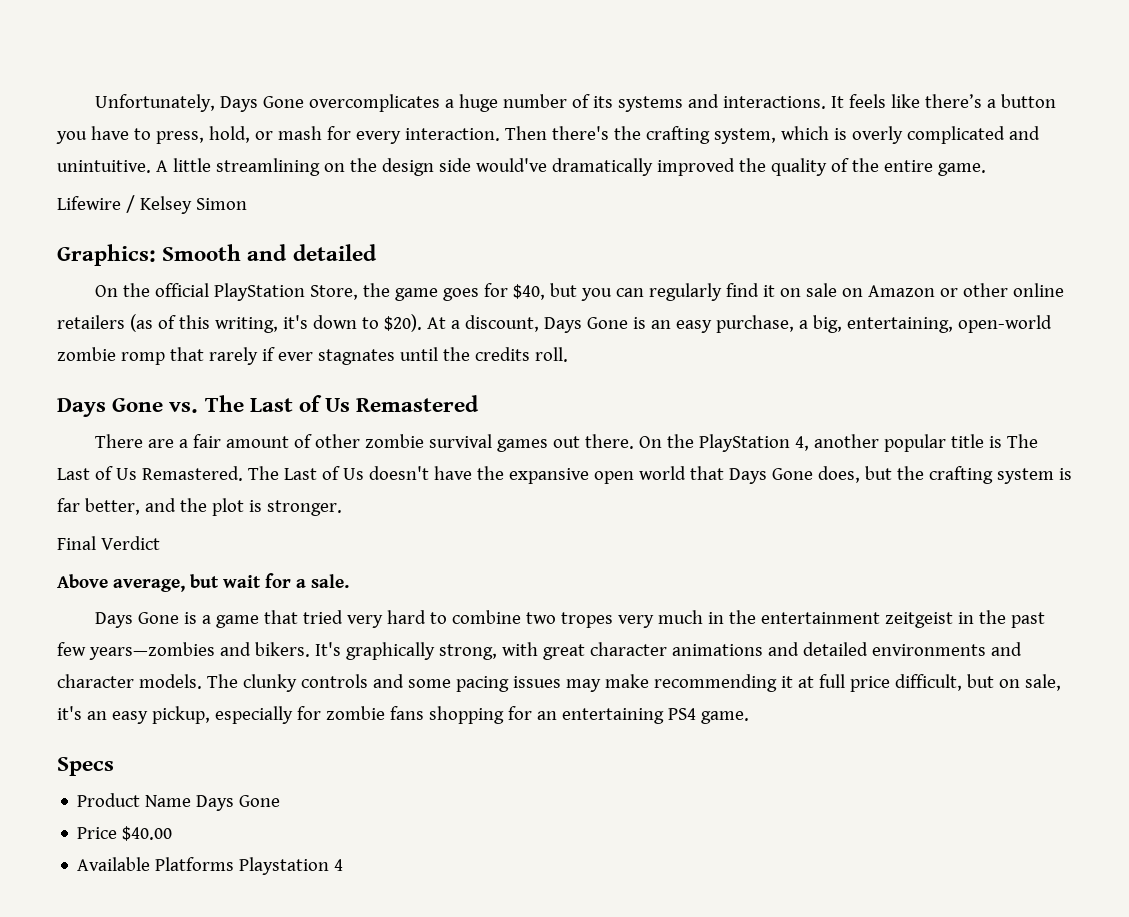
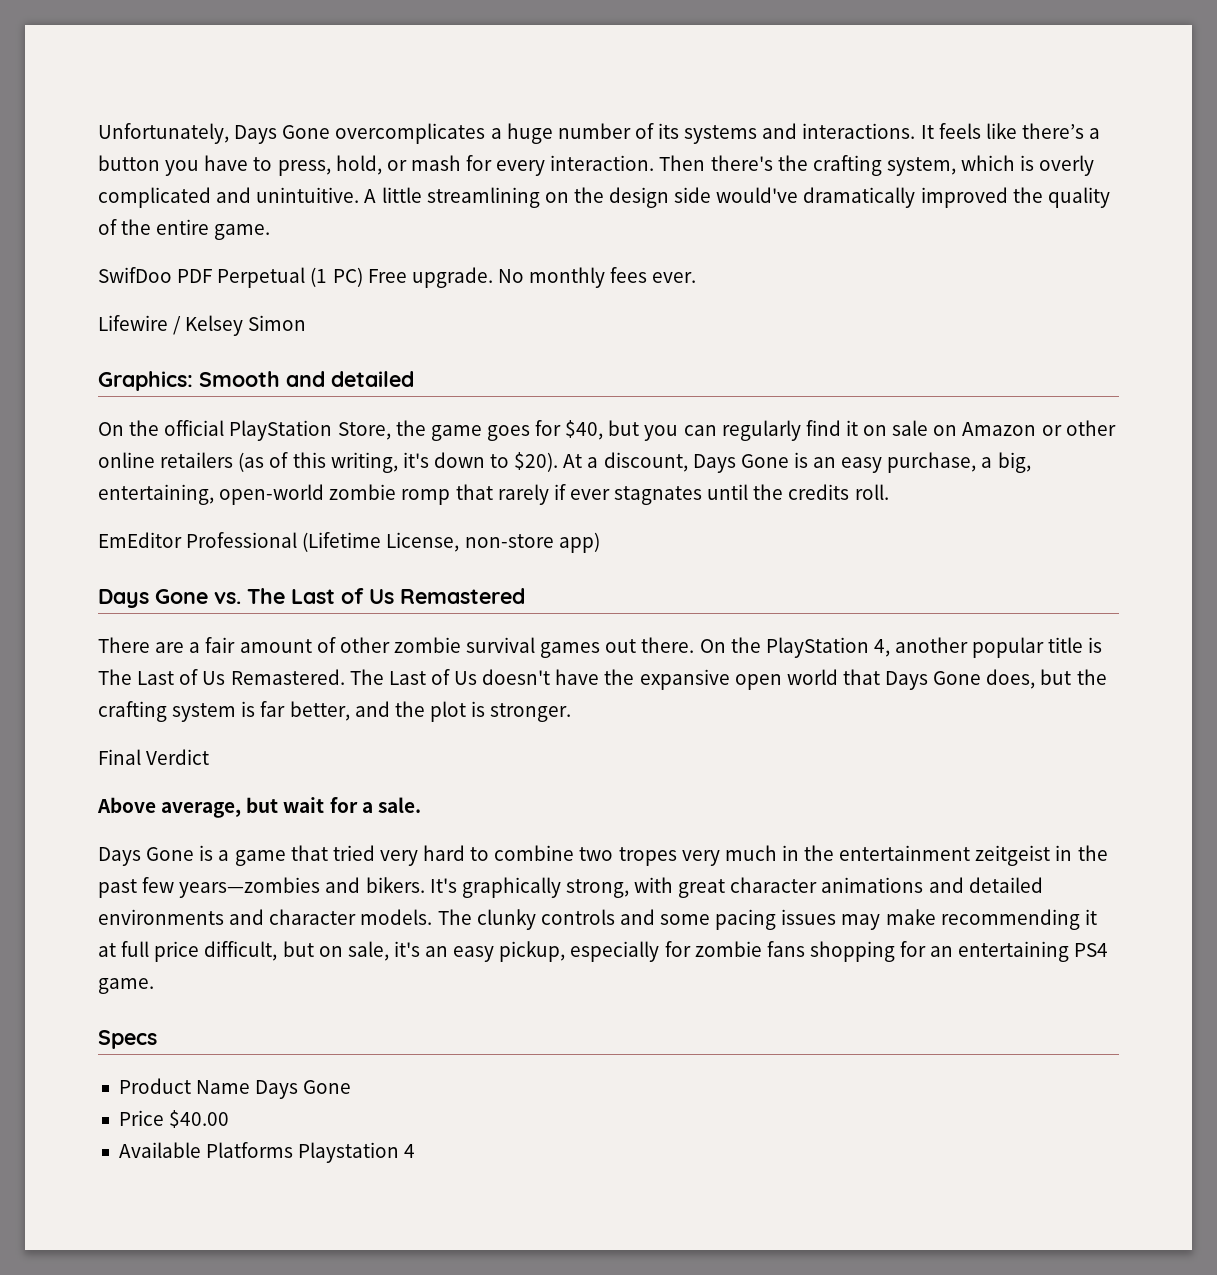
(986, 169) none -> [98,267,697,288] // SwifDoo PDF Perpetual (1 PC) Free upgrade. No monthly fees ever.
(568, 354) none -> [98,532,600,553] // EmEditor Professional (Lifetime License, non-store app)

